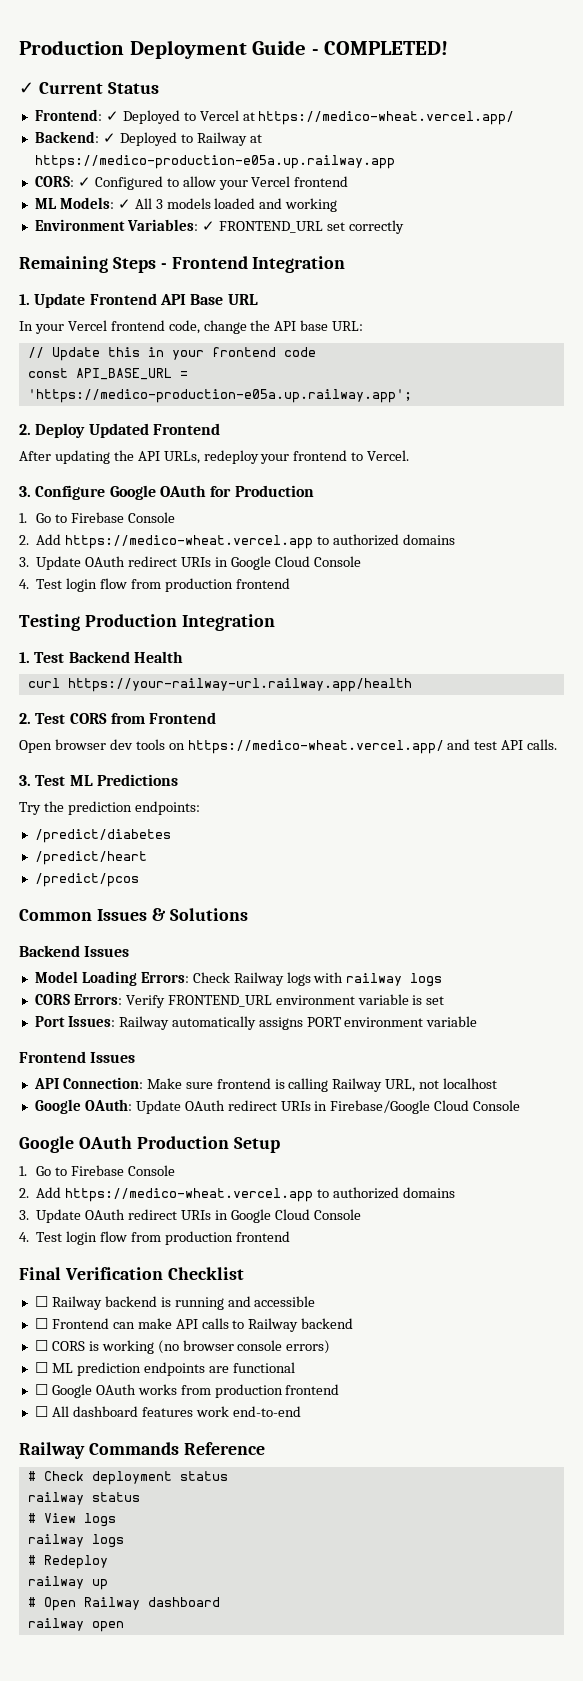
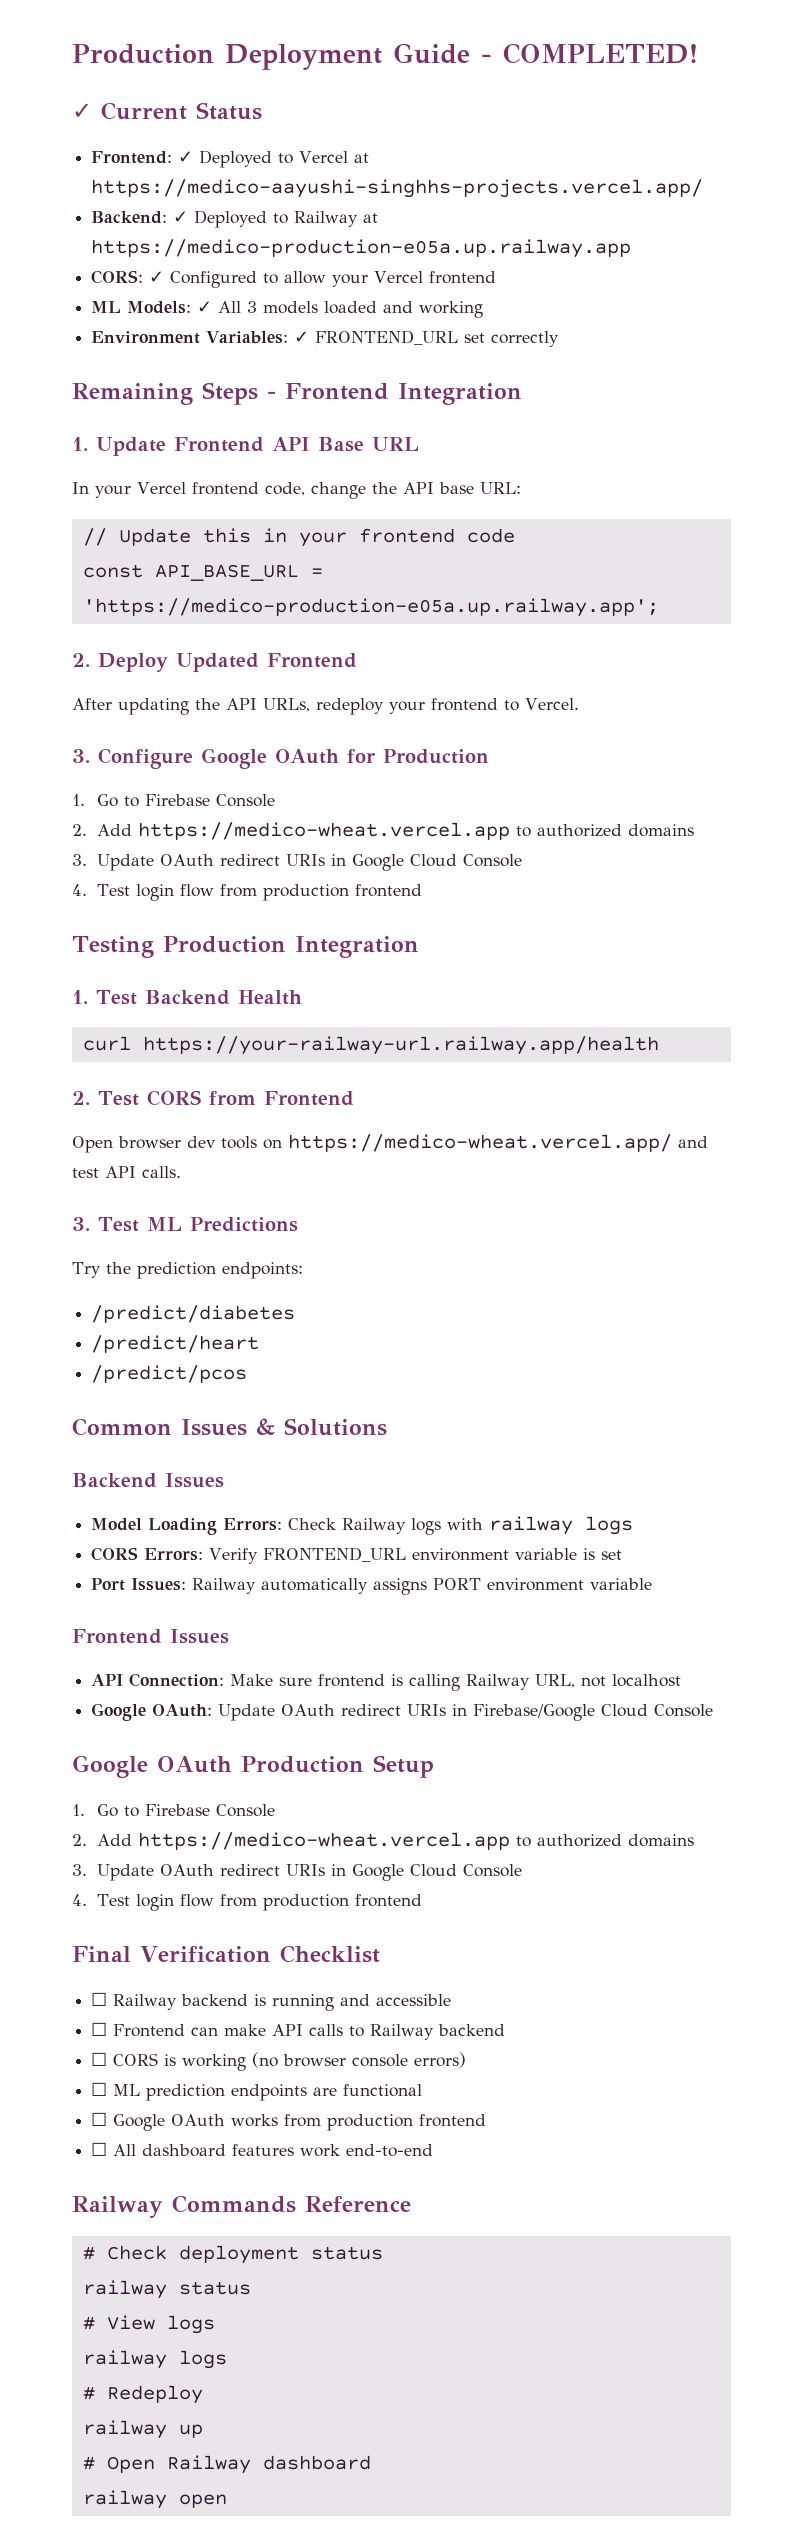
[258,111,515,125] https://medico-wheat.vercel.app/ -> [91,179,704,198] https://medico-aayushi-singhhs-projects.vercel.app/

